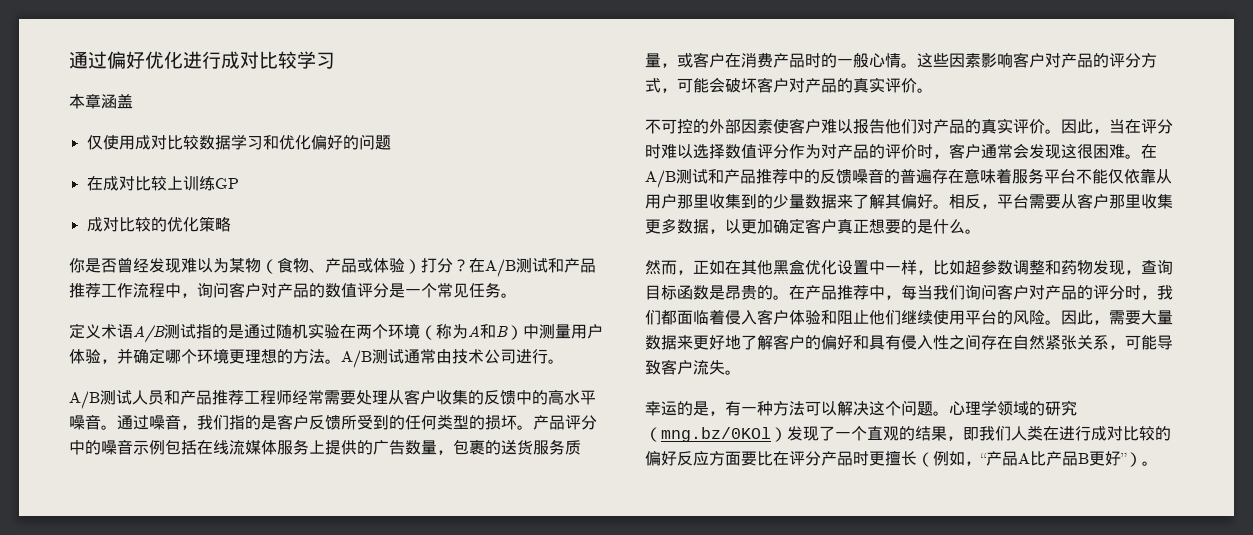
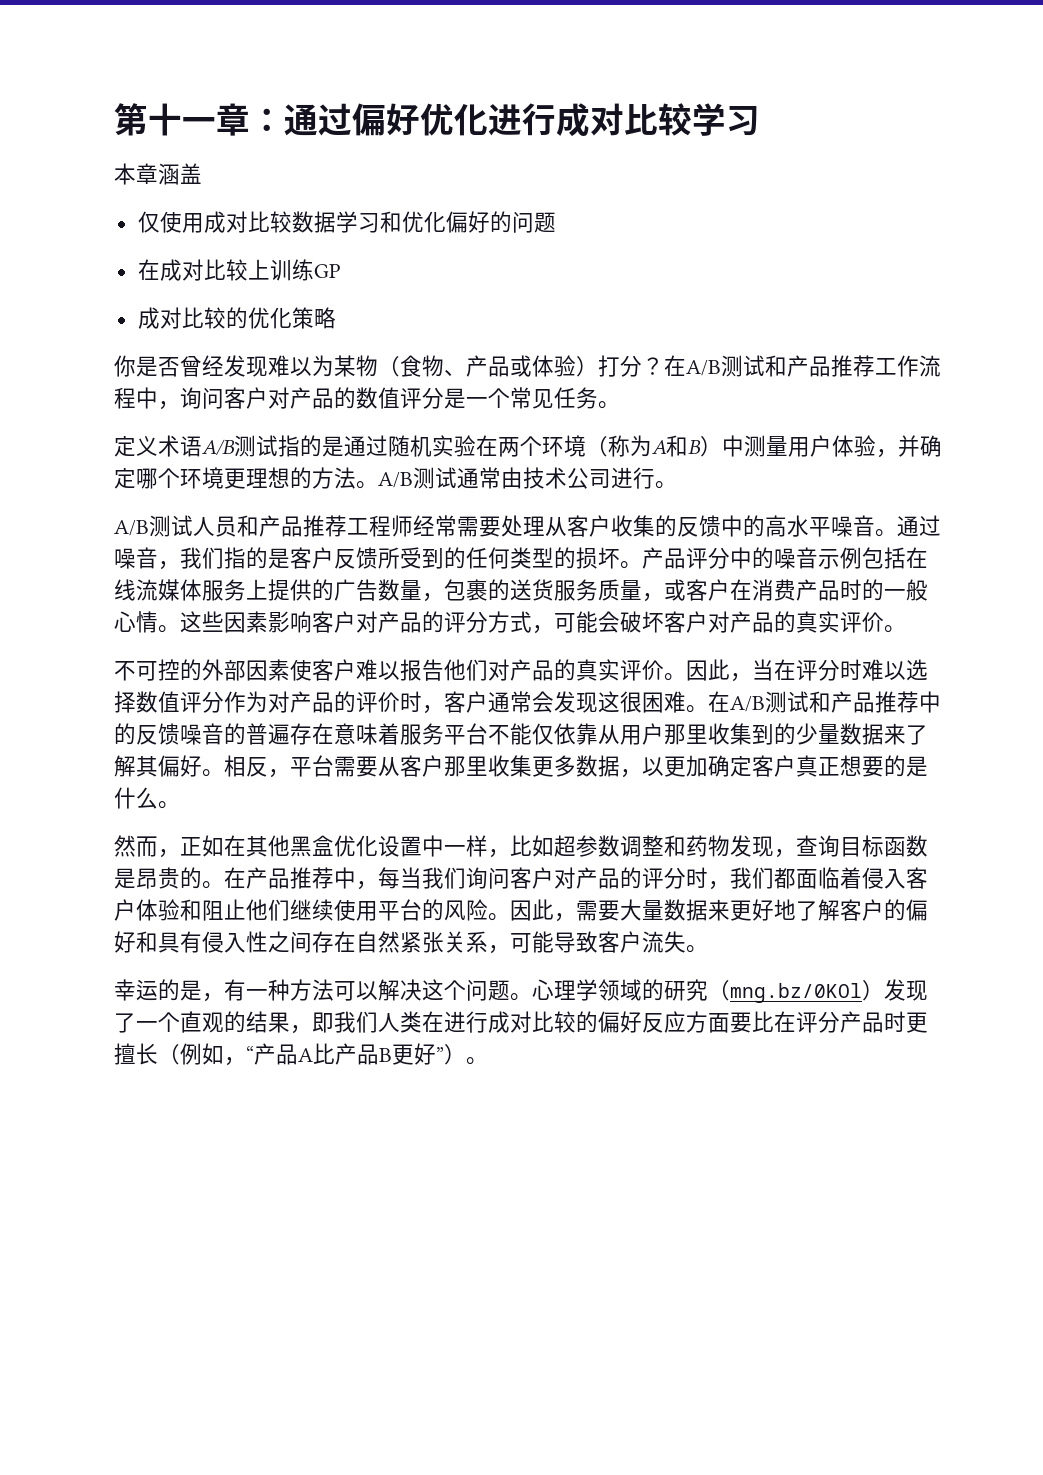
(69, 60) none -> [114,103,284,136] 第十一章：

